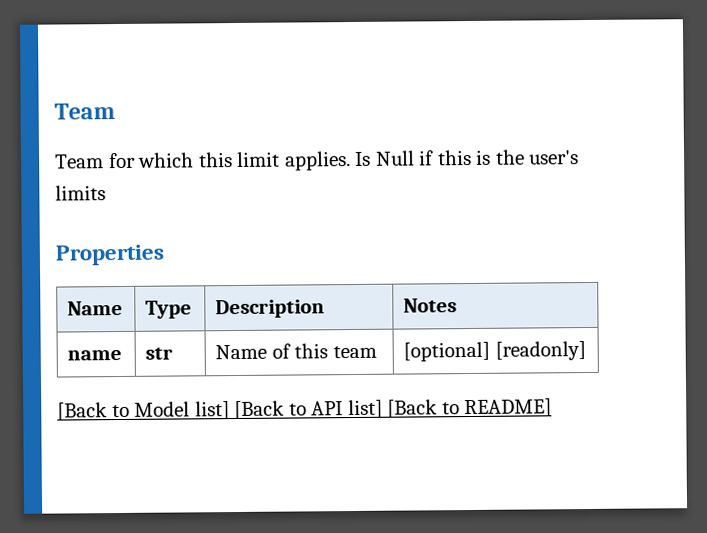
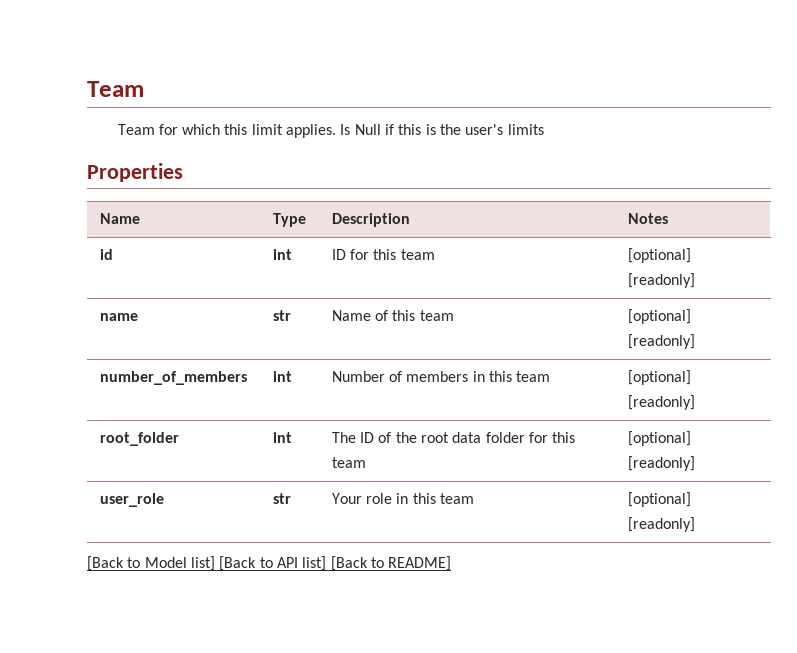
(458, 305) none -> [99,249,113,260] [272,249,292,260] [331,249,435,260] [627,248,691,263] [627,273,695,288] // id | int | ID for this team | [optional] [readonly]
(586, 351) none -> [99,371,247,385] [272,371,292,382] [331,371,551,382] [627,370,691,385] [627,395,695,410] [99,432,179,446] [272,432,292,443] [331,432,576,443] [331,457,366,468] [627,431,691,446] [627,456,695,471] [99,493,164,507] [272,493,291,504] [331,493,474,504] [627,492,691,507] [627,517,695,532] // number_of_members | int | Number of members in this team | [optional] [readonly] // root_folder | int | The ID of the root data folder for this team | [optional] [readonly] // user_role | str | Your role in this team | [optional] [readonly]

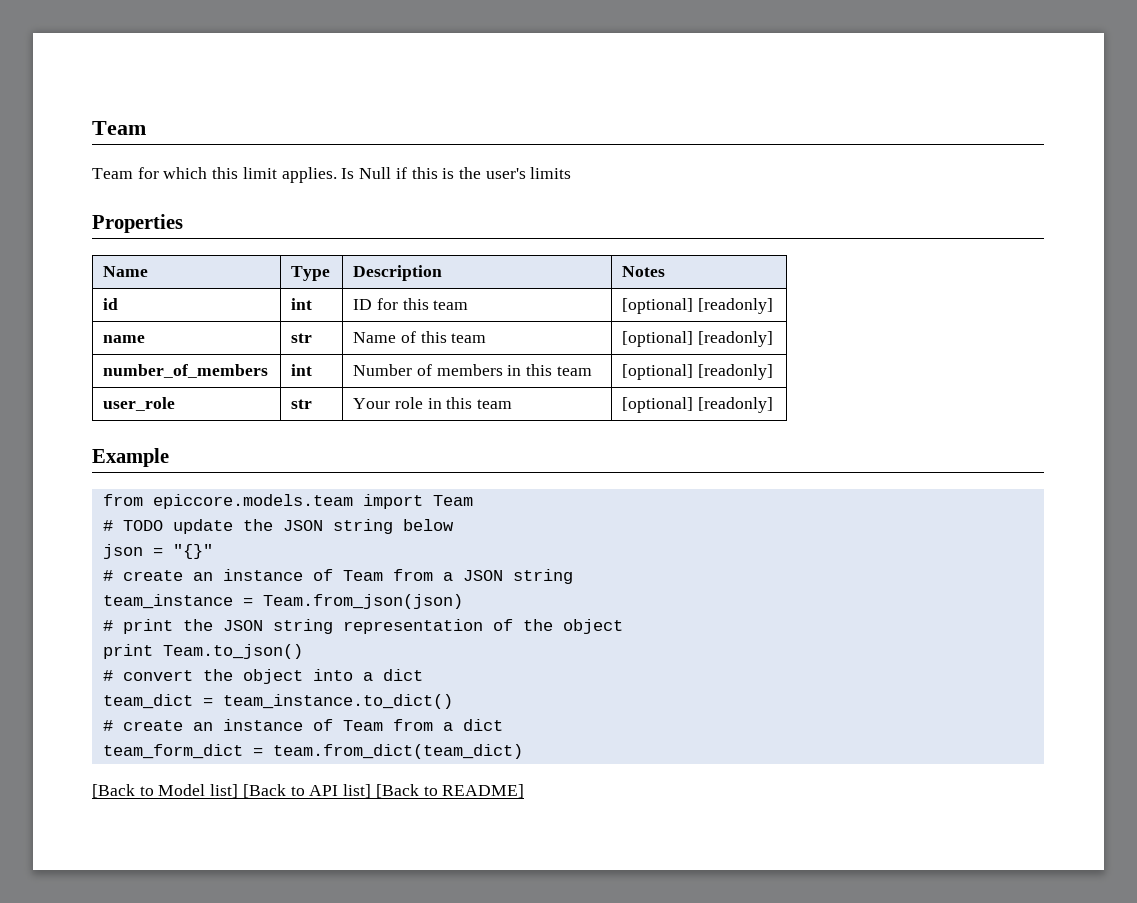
[99,432,179,446] [272,432,292,443] [331,432,576,443] [331,457,366,468] [627,431,691,446] [627,456,695,471] // root_folder | int | The ID of the root data folder for this team | [optional] [readonly] -> (773, 372) none
(695, 524) none -> [92,448,169,467] [102,494,473,509] [102,519,454,534] [102,544,213,559] [102,569,573,584] [102,594,463,609] [102,619,623,634] [102,644,303,659] [102,669,423,684] [102,694,453,709] [102,719,503,731] [102,744,523,759] // Example // from epiccore.models.team import Team // # TODO update the JSON string below // json = "{}" // # create an instance of Team from a JSON string // team_instance = Team.from_json(json) // # print the JSON string representation of the object // print Team.to_json() // # convert the object into a dict // team_dict = team_instance.to_dict() // # create an instance of Team from a dict // team_form_dict = team.from_dict(team_dict)

